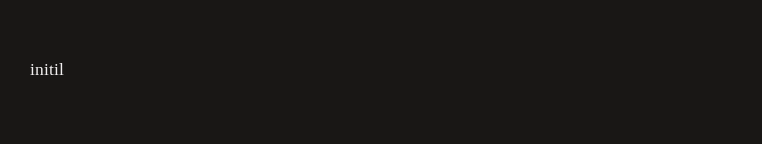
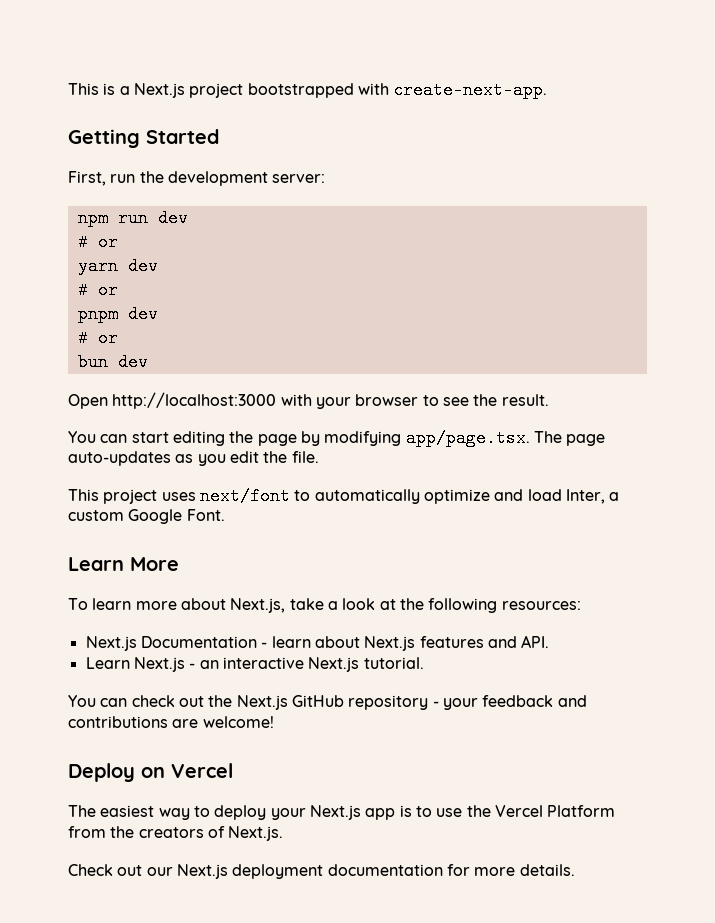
[30,63,64,75] initil -> [68,81,548,99] [68,129,219,148] [68,171,326,186] [77,209,188,227] [77,233,118,251] [77,257,158,275] [77,281,118,299] [77,305,158,323] [77,329,118,347] [77,353,148,371] [68,392,549,409] [68,429,606,447] [68,451,319,466] [68,487,620,505] [68,509,225,524] [68,557,179,571] [68,598,581,613] [85,635,550,651] [85,657,424,672] [68,695,587,710] [68,716,274,728] [68,763,233,782] [68,805,616,820] [68,826,284,841] [68,864,575,879] This is a Next.js project bootstrapped with create-next-app. // Getting Started // First, run the development server: // npm run dev // # or // yarn dev // # or // pnpm dev // # or // bun dev // Open http://localhost:3000 with your browser to see the result. // You can start editing the page by modifying app/page.tsx. The page auto-updates as you edit the file. // This project uses next/font to automatically optimize and load Inter, a custom Google Font. // Learn More // To learn more about Next.js, take a look at the following resources: // Next.js Documentation - learn about Next.js features and API. // Learn Next.js - an interactive Next.js tutorial. // You can check out the Next.js GitHub repository - your feedback and contributions are welcome! // Deploy on Vercel // The easiest way to deploy your Next.js app is to use the Vercel Platform from the creators of Next.js. // Check out our Next.js deployment documentation for more details.

